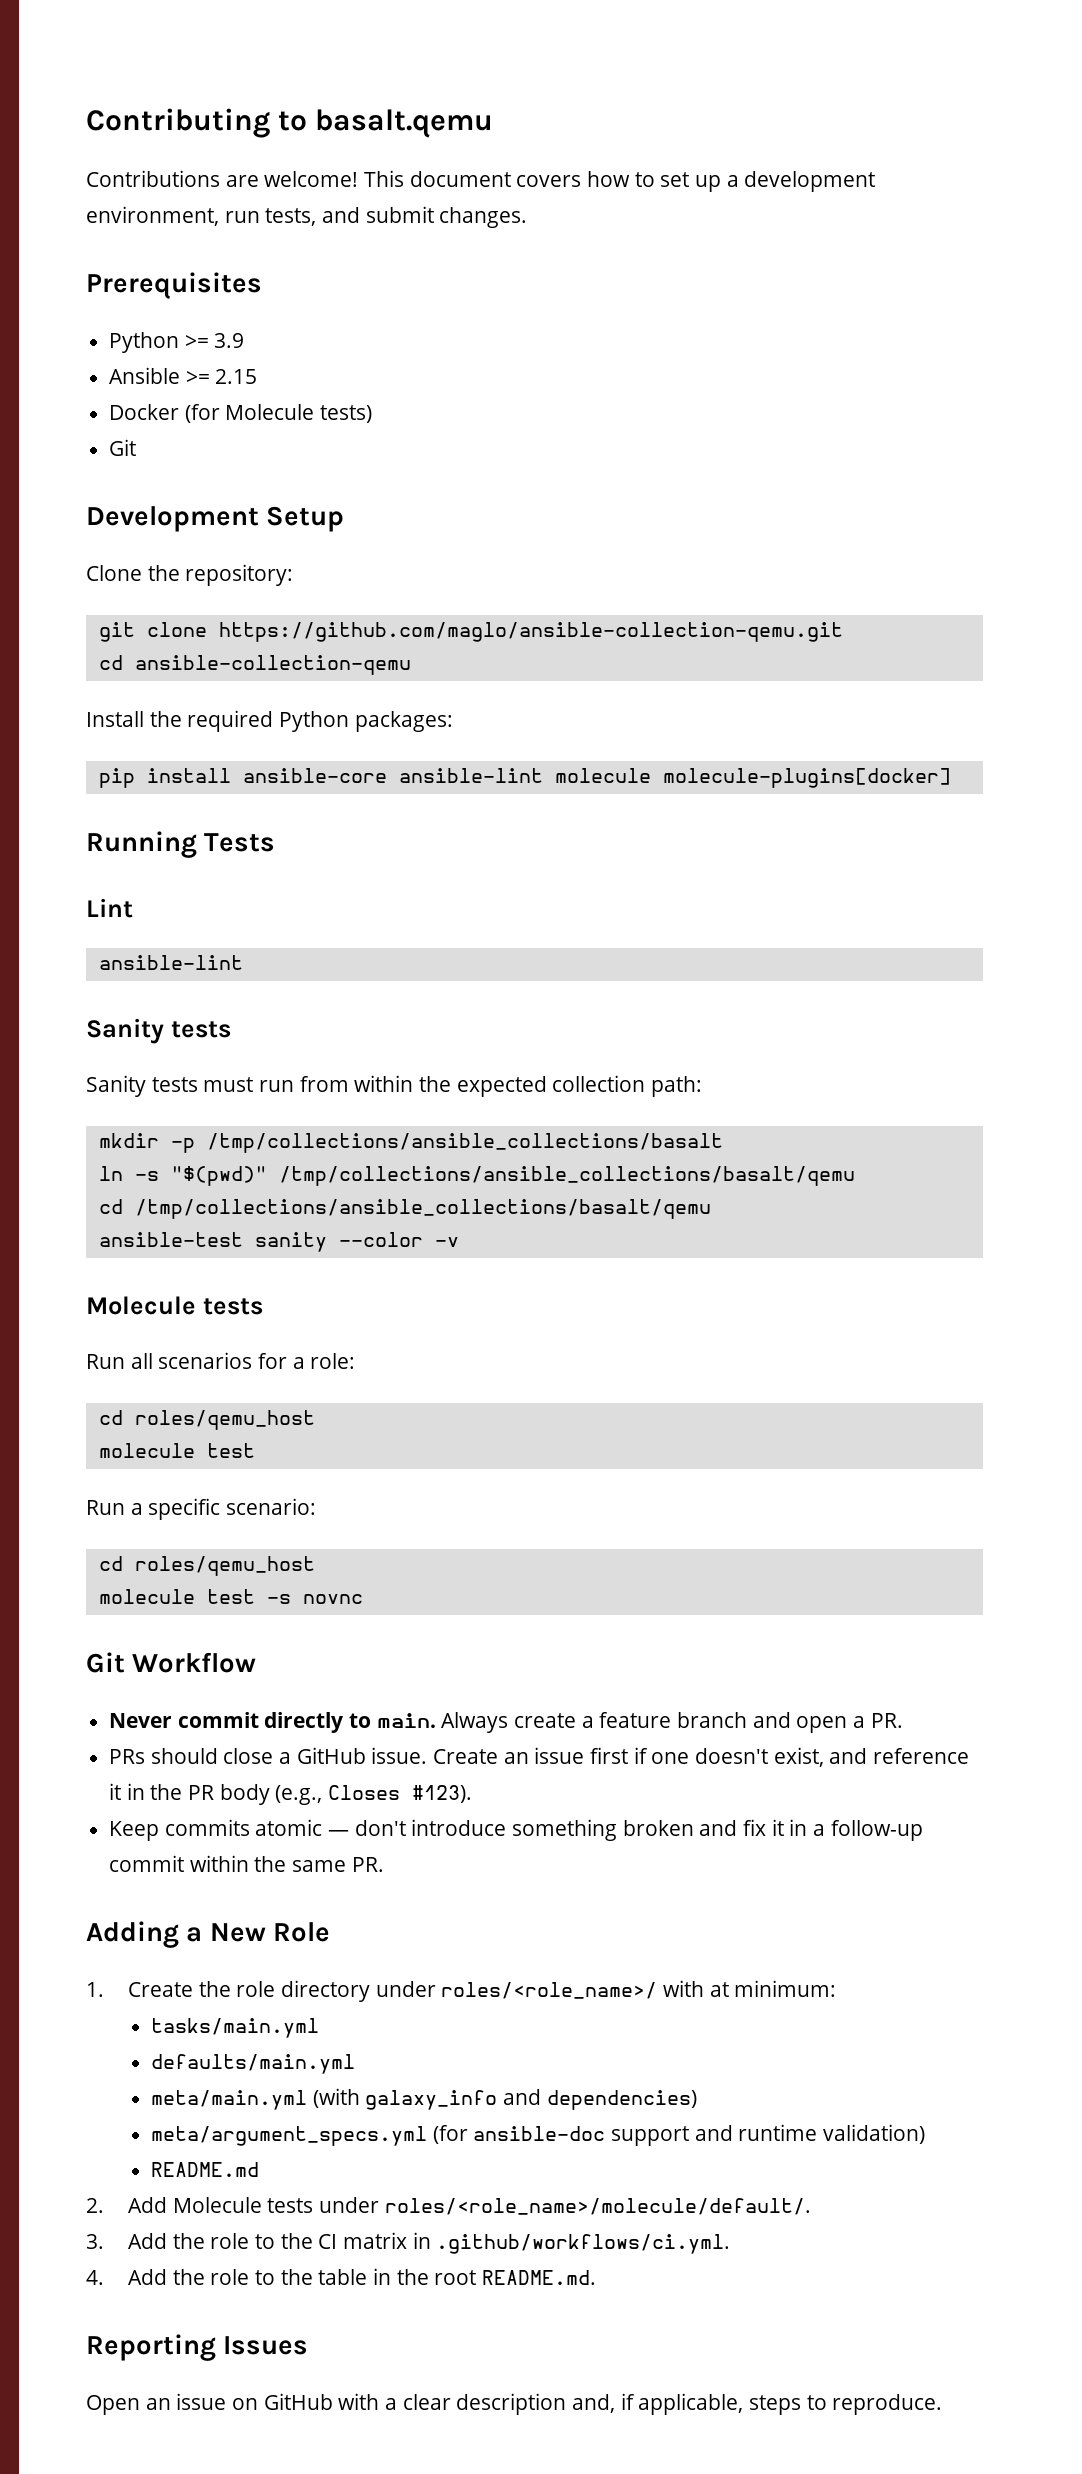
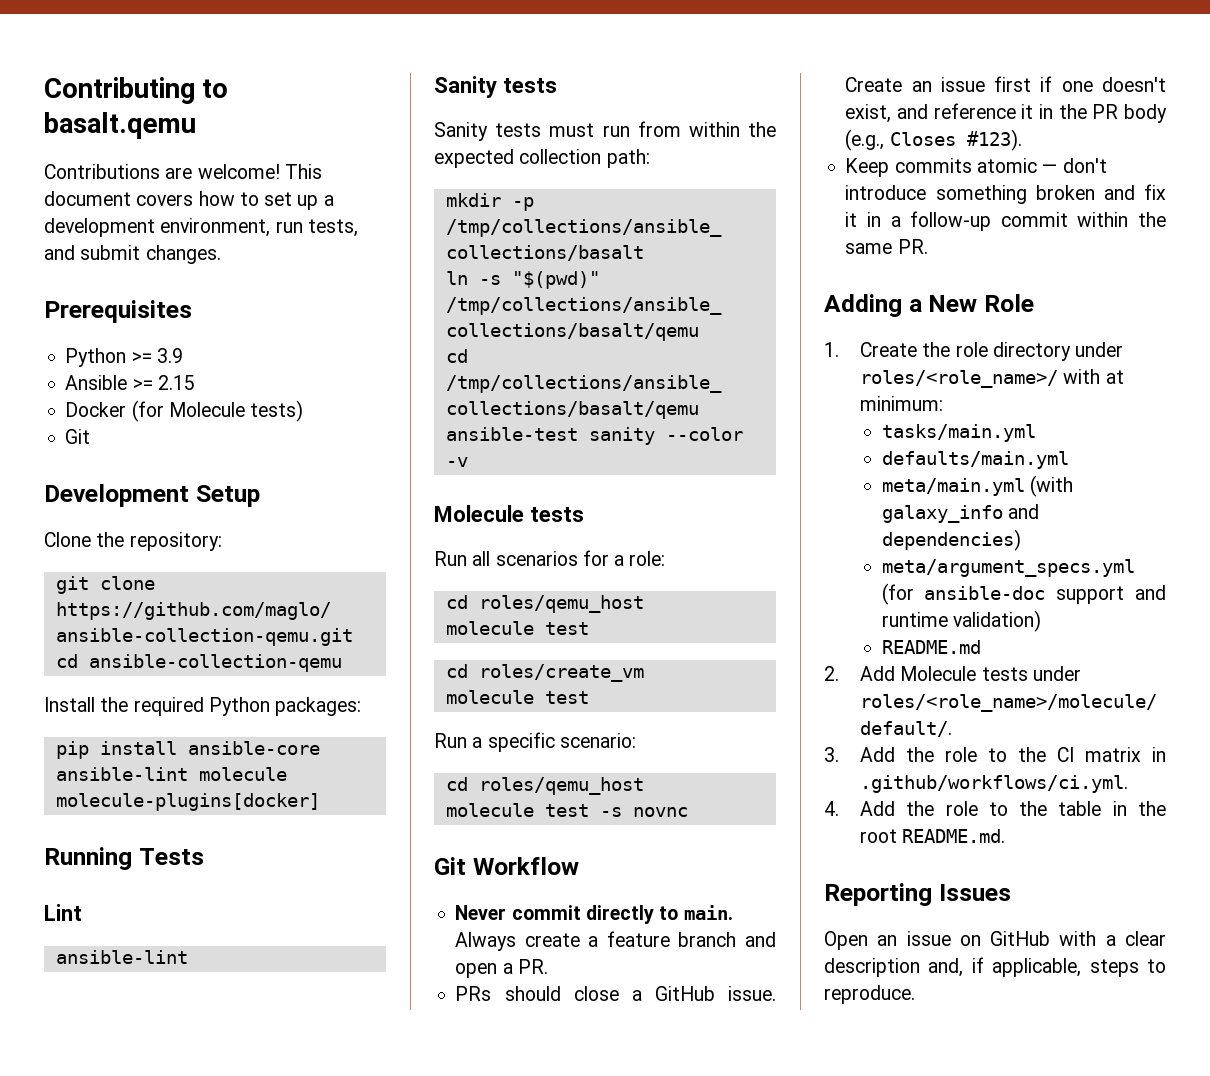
(255, 1450) none -> [445,664,644,682] [445,690,589,704] // cd roles/create_vm // molecule test

